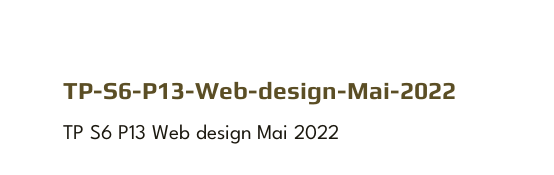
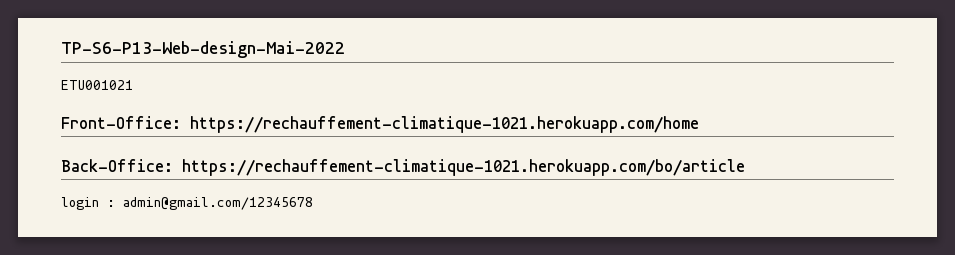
[63,124,340,144] TP S6 P13 Web design Mai 2022 -> [61,80,133,90] [61,116,699,133] [61,159,745,176] [61,197,313,210] ETU001021 // Front-Office: https://rechauffement-climatique-1021.herokuapp.com/home // Back-Office: https://rechauffement-climatique-1021.herokuapp.com/bo/article // login : admin@gmail.com/12345678

